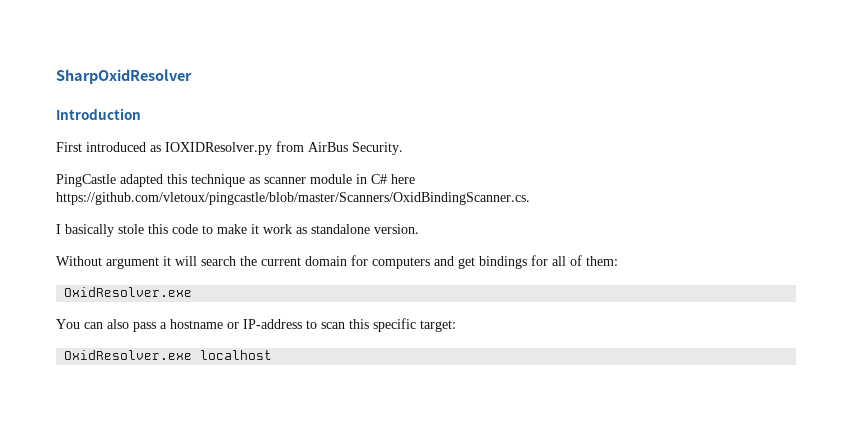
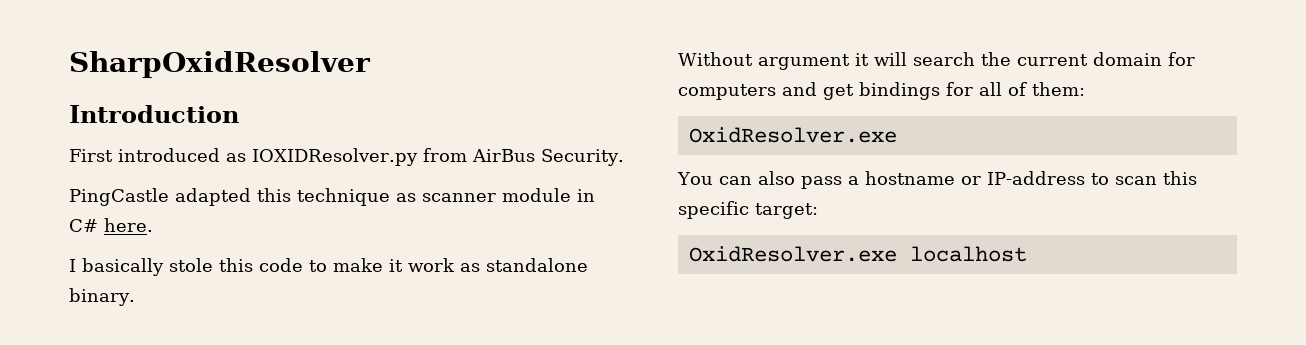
[391,174,415,184] [56,192,530,205] here https://github.com/vletoux/pingcastle/blob/master/Scanners/OxidBindingScanner.cs. -> [104,218,153,232] here.
[374,224,419,234] version. -> [69,288,135,306] binary.

